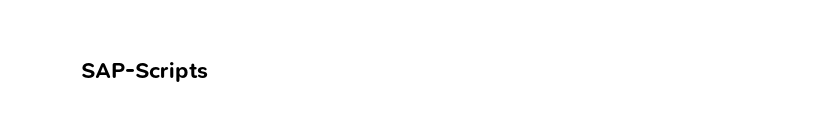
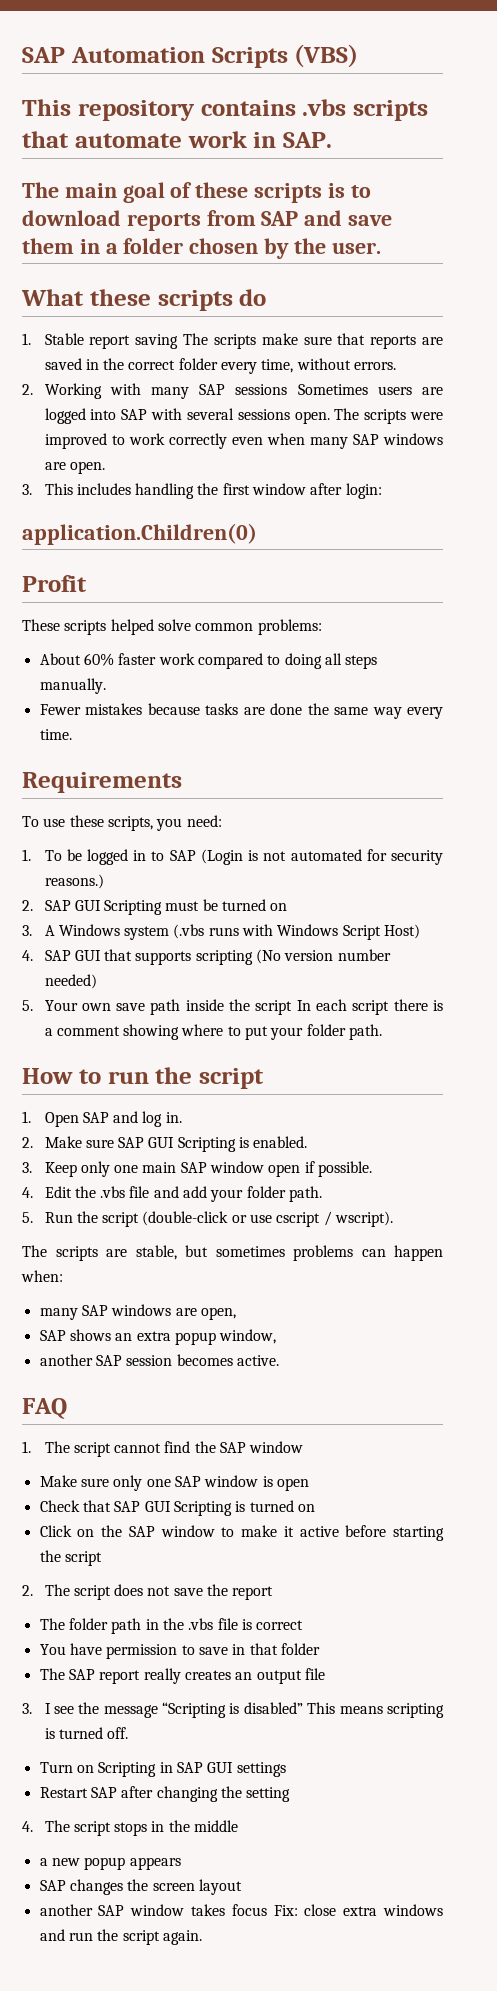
[81,62,208,82] SAP-Scripts -> [22,44,359,68] [22,99,428,121] [22,131,332,148] [22,182,371,203] [22,210,393,231] [22,238,381,259] [21,289,267,311] [22,333,443,349] [44,358,397,374] [22,383,443,399] [44,408,443,424] [44,433,444,449] [44,461,105,474] [22,483,382,499] [22,523,257,545] [22,575,87,592] [22,619,322,635] [39,653,378,669] [39,678,106,694] [39,703,443,719] [39,729,72,740] [22,772,182,793] [22,815,222,831] [22,849,443,865] [44,874,104,889] [22,899,288,915] [22,924,421,940] [22,949,391,965] [44,974,97,989] [22,999,444,1015] [44,1024,383,1040] [22,1067,264,1089] [22,1111,182,1127] [22,1136,308,1152] [22,1161,373,1177] [22,1186,323,1202] [22,1211,394,1227] [22,1245,443,1261] [21,1270,63,1282] [39,1304,236,1320] [39,1329,277,1345] [39,1354,279,1366] [22,1398,67,1419] [22,1441,304,1457] [39,1475,309,1491] [39,1500,315,1516] [39,1525,445,1541] [39,1550,102,1566] [22,1584,274,1600] [39,1618,304,1634] [39,1643,320,1659] [39,1668,325,1684] [22,1702,444,1718] [44,1727,129,1739] [39,1762,286,1777] [39,1786,291,1802] [22,1820,239,1836] [39,1857,181,1870] [39,1879,242,1895] [39,1904,444,1916] [39,1929,202,1945] SAP Automation Scripts (VBS) // This repository contains .vbs scripts that automate work in SAP. // The main goal of these scripts is to download reports from SAP and save them in a folder chosen by the user. // What these scripts do // 1. Stable report saving The scripts make sure that reports are saved in the correct folder every time, without errors. // 2. Working with many SAP sessions Sometimes users are logged into SAP with several sessions open. The scripts were improved to work correctly even when many SAP windows are open. // 3. This includes handling the first window after login: // application.Children(0) // Profit // These scripts helped solve common problems: // About 60% faster work compared to doing all steps manually. // Fewer mistakes because tasks are done the same way every time. // Requirements // To use these scripts, you need: // 1. To be logged in to SAP (Login is not automated for security reasons.) // 2. SAP GUI Scripting must be turned on // 3. A Windows system (.vbs runs with Windows Script Host) // 4. SAP GUI that supports scripting (No version number needed) // 5. Your own save path inside the script In each script there is a comment showing where to put your folder path. // How to run the script // 1. Open SAP and log in. // 2. Make sure SAP GUI Scripting is enabled. // 3. Keep only one main SAP window open if possible. // 4. Edit the .vbs file and add your folder path. // 5. Run the script (double-click or use cscript / wscript). // The scripts are stable, but sometimes problems can happen when: // many SAP windows are open, // SAP shows an extra popup window, // another SAP session becomes active. // FAQ // 1. The script cannot find the SAP window // Make sure only one SAP window is open // Check that SAP GUI Scripting is turned on // Click on the SAP window to make it active before starting the script // 2. The script does not save the report // The folder path in the .vbs file is correct // You have permission to save in that folder // The SAP report really creates an output file // 3. I see the message “Scripting is disabled” This means scripting is turned off. // Turn on Scripting in SAP GUI settings // Restart SAP after changing the setting // 4. The script stops in the middle // a new popup appears // SAP changes the screen layout // another SAP window takes focus Fix: close extra windows and run the script again.

